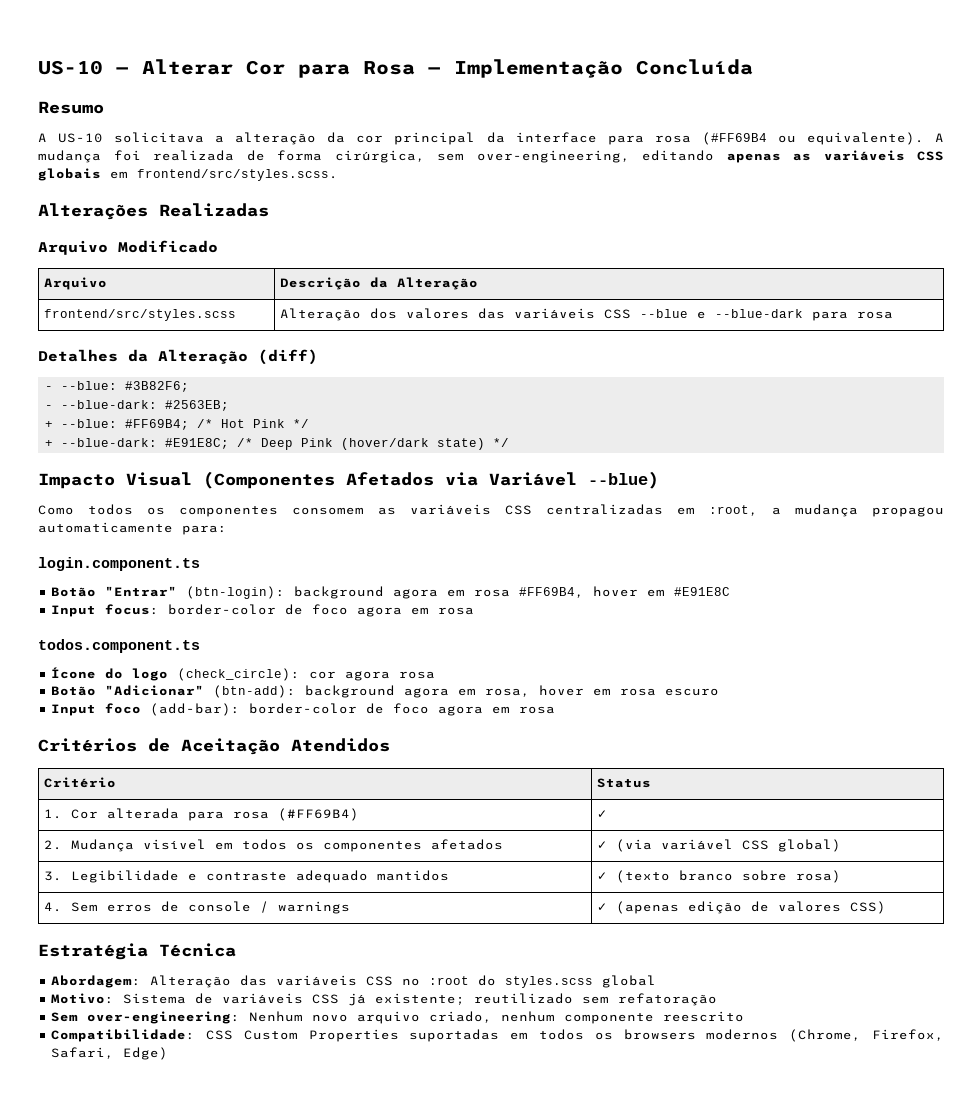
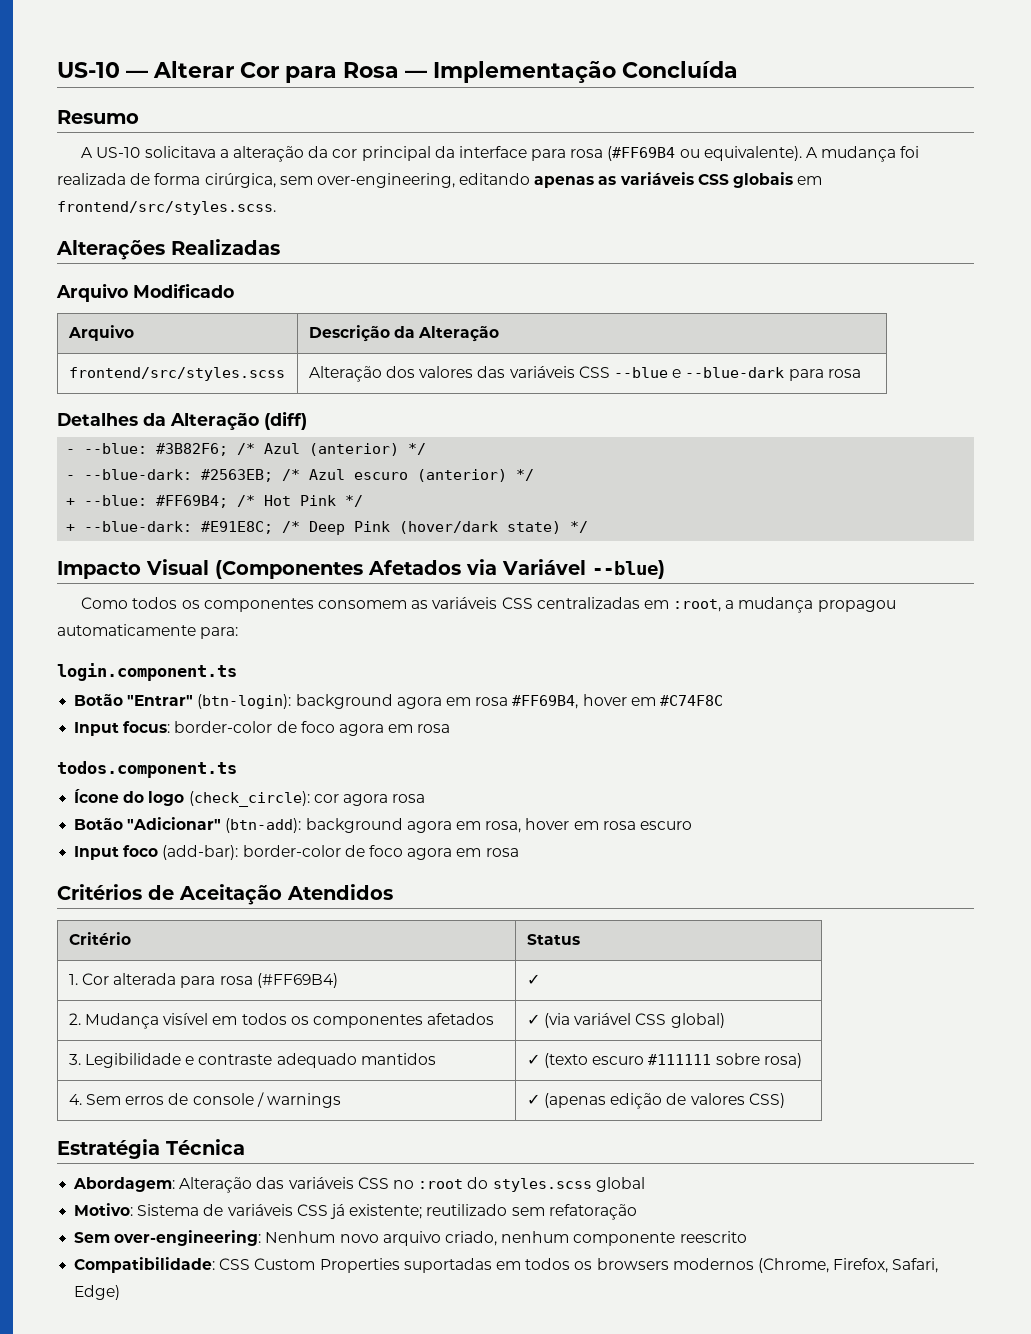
(190, 386) none -> [237,443,427,456] /* Azul (anterior) */
(230, 405) none -> [282,469,535,482] /* Azul escuro (anterior) */
[674,587,731,596] #E91E8C -> [659,695,723,706] #C74F8C
[678,870,733,881] branco -> [592,1054,712,1065] escuro #111111

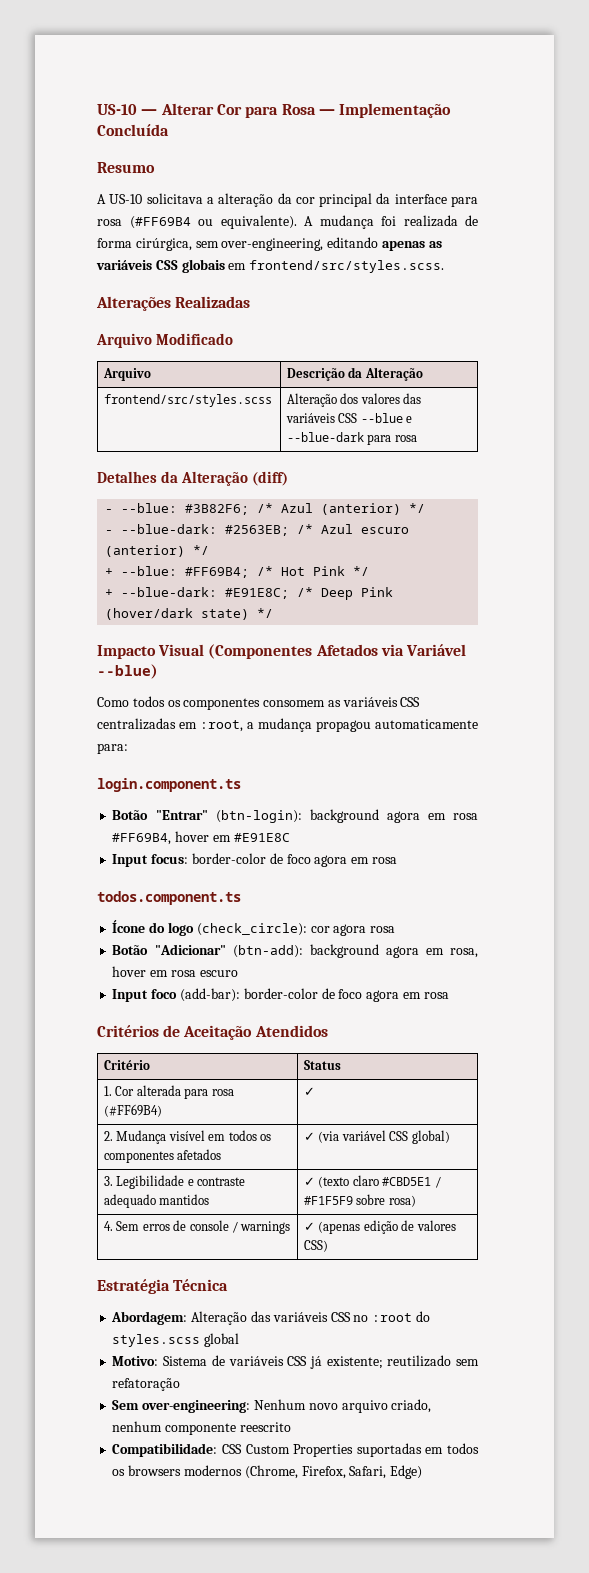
[659,695,723,706] #C74F8C -> [233,833,290,842] #E91E8C
[592,1054,712,1065] escuro #111111 -> [352,1175,441,1188] [304,1196,354,1205] claro #CBD5E1 / #F1F5F9

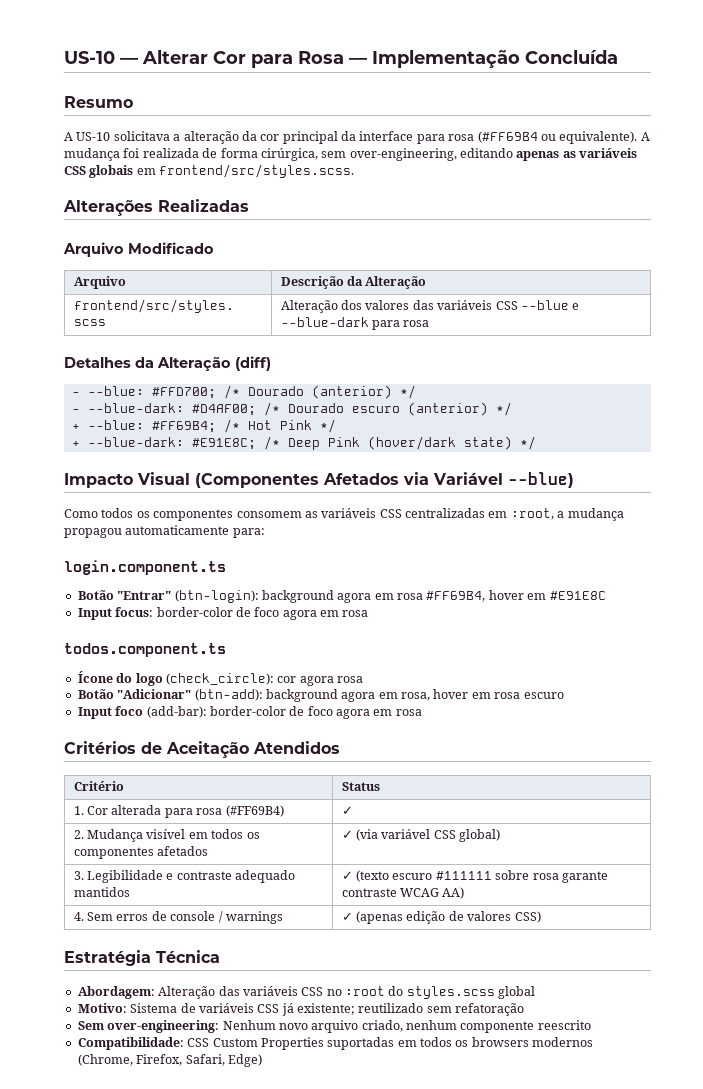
[185,503,314,515] #3B82F6; /* Azul -> [151,385,304,399] #FFD700; /* Dourado
[225,524,354,536] #2563EB; /* Azul -> [191,402,344,416] #D4AF00; /* Dourado
[352,1175,441,1188] [304,1194,416,1207] claro #CBD5E1 / #F1F5F9 sobre rosa) -> [392,870,608,883] [341,887,465,899] escuro #111111 sobre rosa garante contraste WCAG AA)

